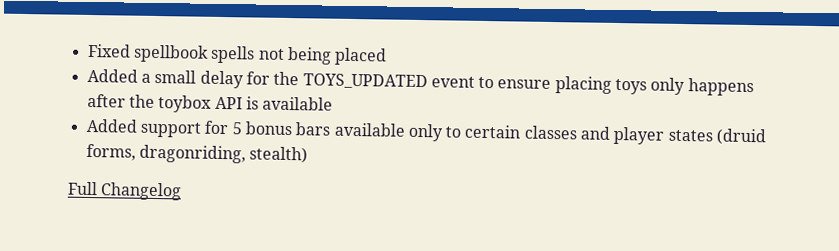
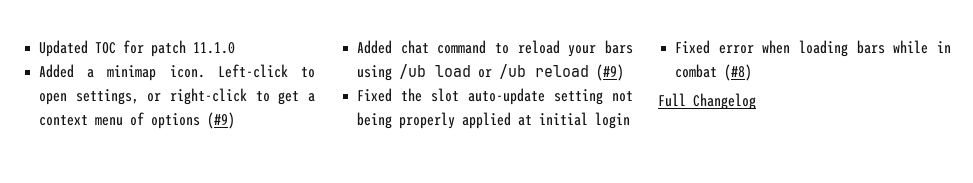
[87,43,388,66] [86,68,754,97] [86,93,334,113] [85,118,767,146] [85,143,309,164] Fixed spellbook spells not being placed // Added a small delay for the TOYS_UPDATED event to ensure placing toys only happens after the toybox API is available // Added support for 5 bonus bars available only to certain classes and player states (druid forms, dragonriding, stealth) -> [39,40,236,57] [39,64,315,81] [39,88,315,105] [39,112,236,129] [357,40,633,57] [357,64,625,81] [357,88,633,105] [357,112,631,129] [675,40,951,57] [675,64,753,81] Updated TOC for patch 11.1.0 // Added a minimap icon. Left-click to open settings, or right-click to get a context menu of options (#9) // Added chat command to reload your bars using /ub load or /ub reload (#9) // Fixed the slot auto-update setting not being properly applied at initial login // Fixed error when loading bars while in combat (#8)

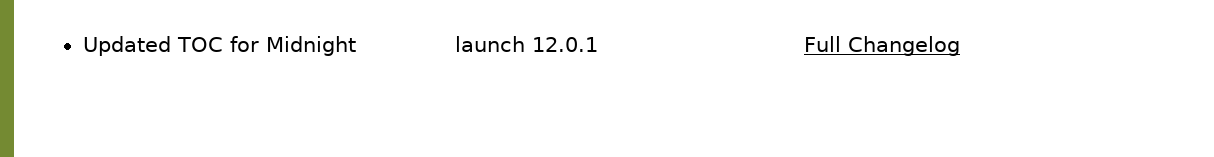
[151,40,236,57] [39,64,315,81] [39,88,315,105] [39,112,236,129] [357,40,633,57] [357,64,625,81] [357,88,633,105] [357,112,631,129] [675,40,951,57] [675,64,753,81] patch 11.1.0 // Added a minimap icon. Left-click to open settings, or right-click to get a context menu of options (#9) // Added chat command to reload your bars using /ub load or /ub reload (#9) // Fixed the slot auto-update setting not being properly applied at initial login // Fixed error when loading bars while in combat (#8) -> [265,36,598,56] Midnight launch 12.0.1

